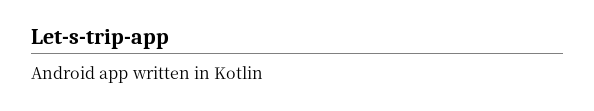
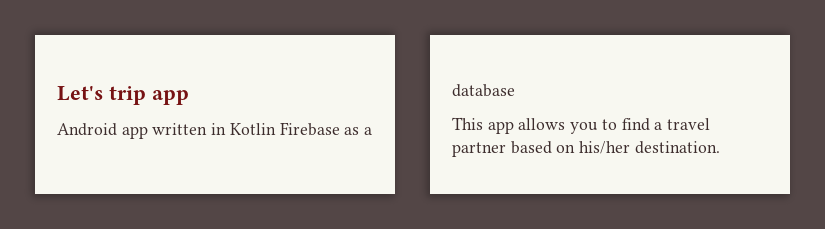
[31,29,169,49] Let-s-trip-app -> [57,86,189,105] Let's trip app
(264, 72) none -> [279,122,373,136] [452,84,515,97] [452,117,711,134] [452,141,720,157] Firebase as a database // This app allows you to find a travel partner based on his/her destination.

